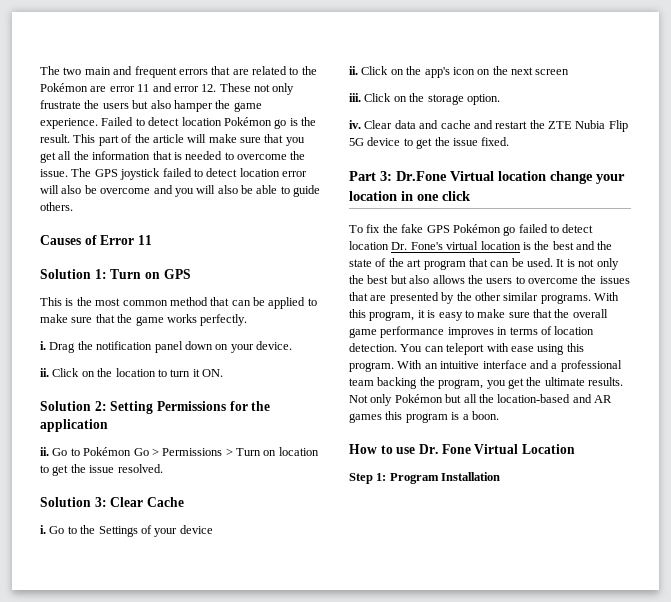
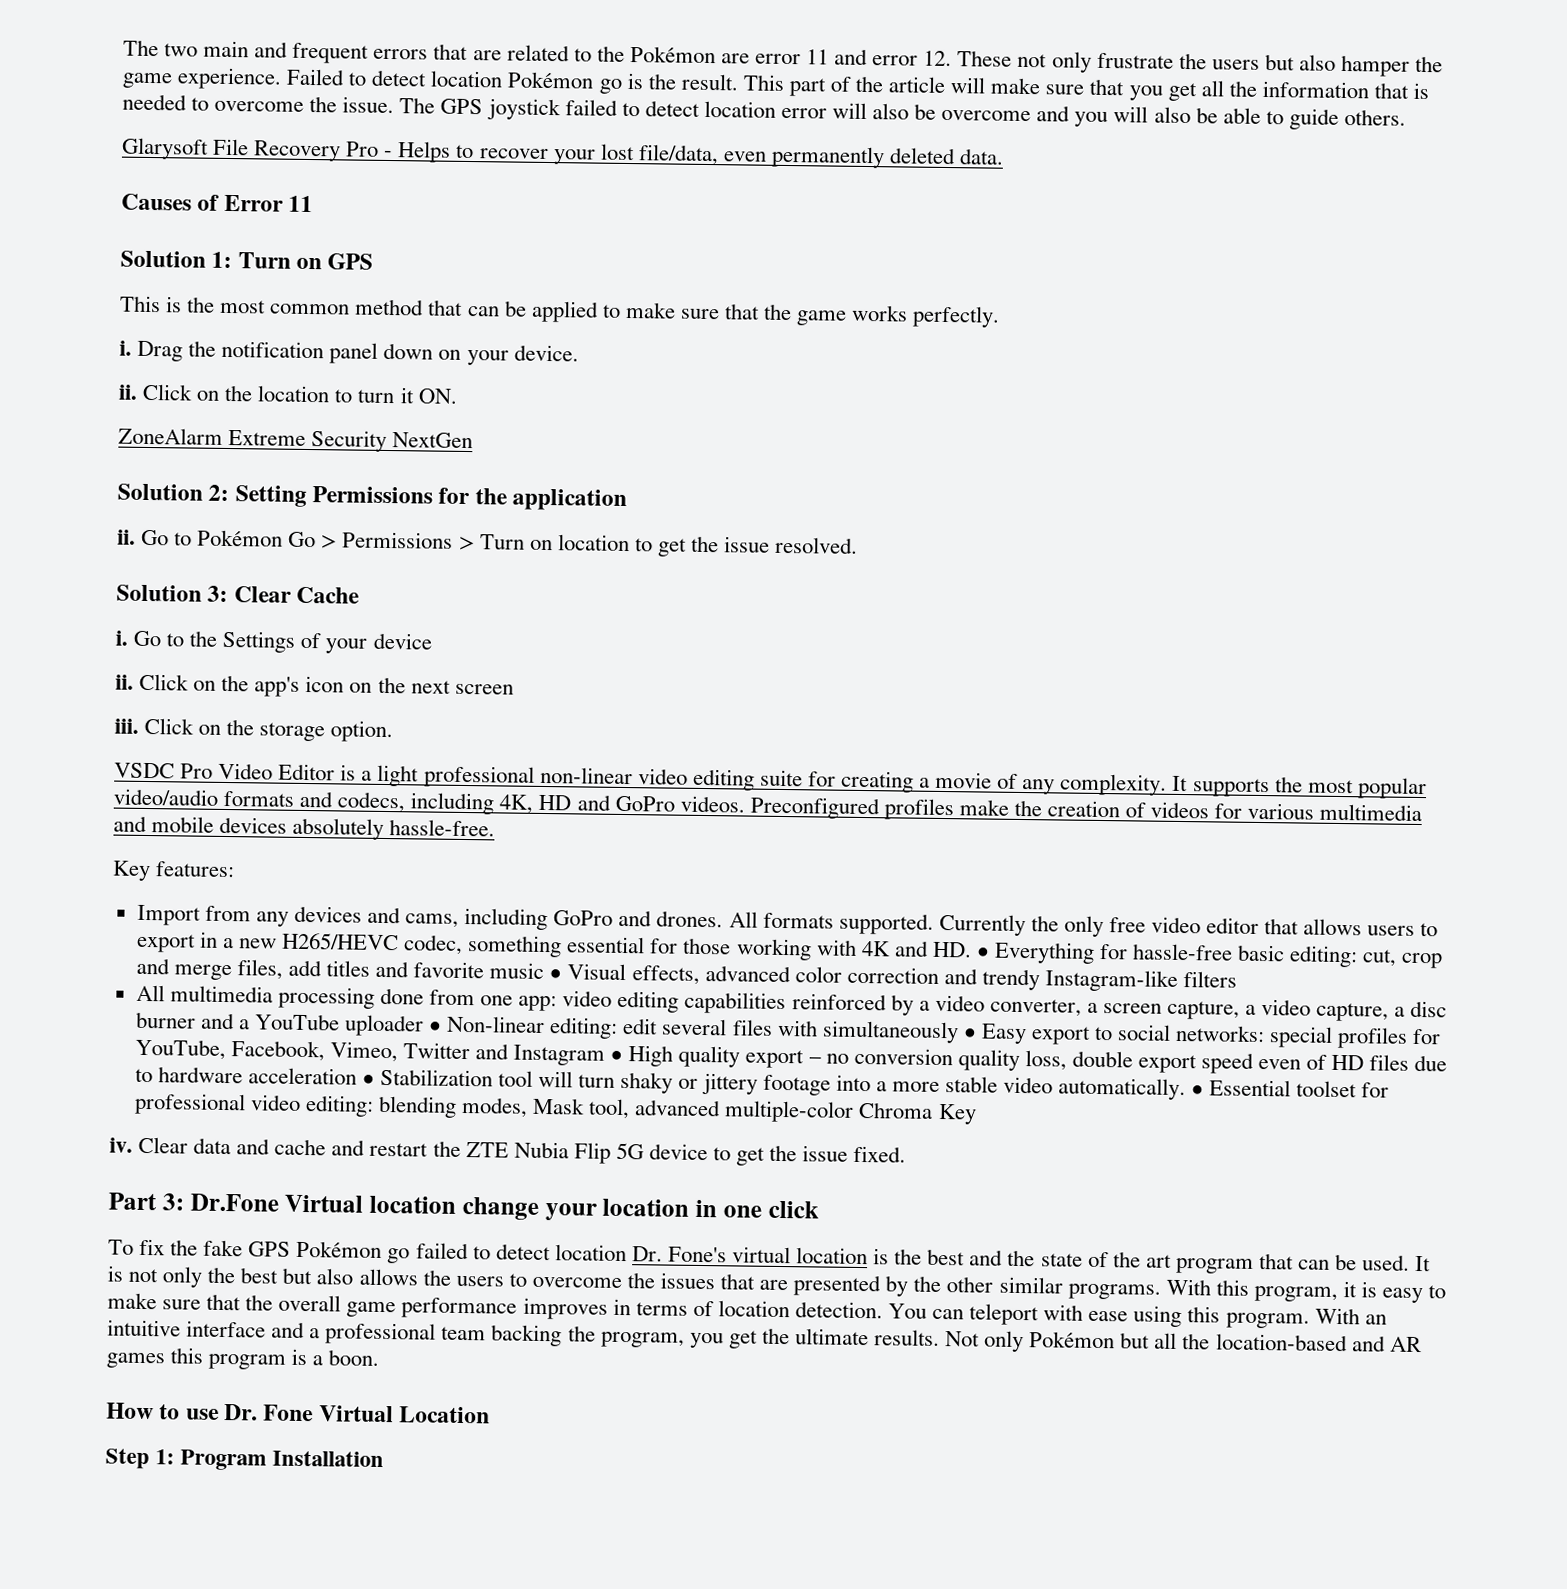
(73, 206) none -> [121,137,1005,169] // Glarysoft File Recovery Pro - Helps to recover your lost file/data, even permanently deleted data.
(223, 373) none -> [118,427,474,452] // ZoneAlarm Extreme Security NextGen
(500, 99) none -> [114,762,1427,800] [113,788,1423,822] [113,815,496,840] [112,860,236,882] [136,904,1439,938] [135,931,1444,969] [135,957,1238,992] [135,984,1448,1022] [135,1011,1442,1049] [134,1038,1448,1074] [134,1066,1390,1101] [133,1092,977,1125] // VSDC Pro Video Editor is a light professional non-linear video editing suite for creating a movie of any complexity. It supports the most popular video/audio formats and codecs, including 4K, HD and GoPro videos. Preconfigured profiles make the creation of videos for various multimedia and mobile devices absolutely hassle-free. // Key features: // Import from any devices and cams, including GoPro and drones. All formats supported. Сurrently the only free video editor that allows users to export in a new H265/HEVC codec, something essential for those working with 4K and HD. • Everything for hassle-free basic editing: cut, crop and merge files, add titles and favorite music • Visual effects, advanced color correction and trendy Instagram-like filters // All multimedia processing done from one app: video editing capabilities reinforced by a video converter, a screen capture, a video capture, a disc burner and a YouTube uploader • Non-linear editing: edit several files with simultaneously • Easy export to social networks: special profiles for YouTube, Facebook, Vimeo, Twitter and Instagram • High quality export – no conversion quality loss, double export speed even of HD files due to hardware acceleration • Stabilization tool will turn shaky or jittery footage into a more stable video automatically. • Essential toolset for professional video editing: blending modes, Mask tool, advanced multiple-color Chroma Key

